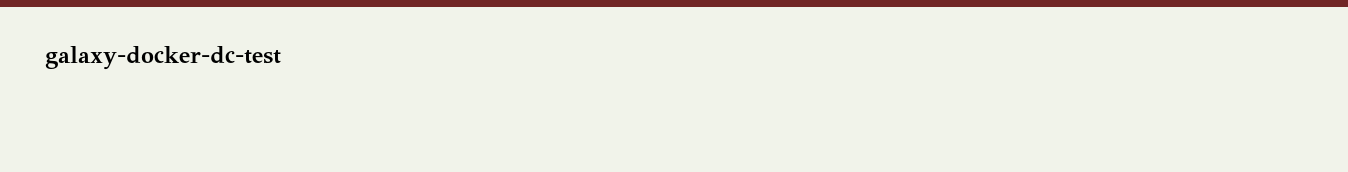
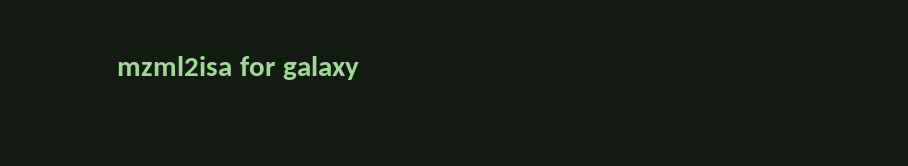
[45,46,281,70] galaxy-docker-dc-test -> [117,56,359,80] mzml2isa for galaxy

